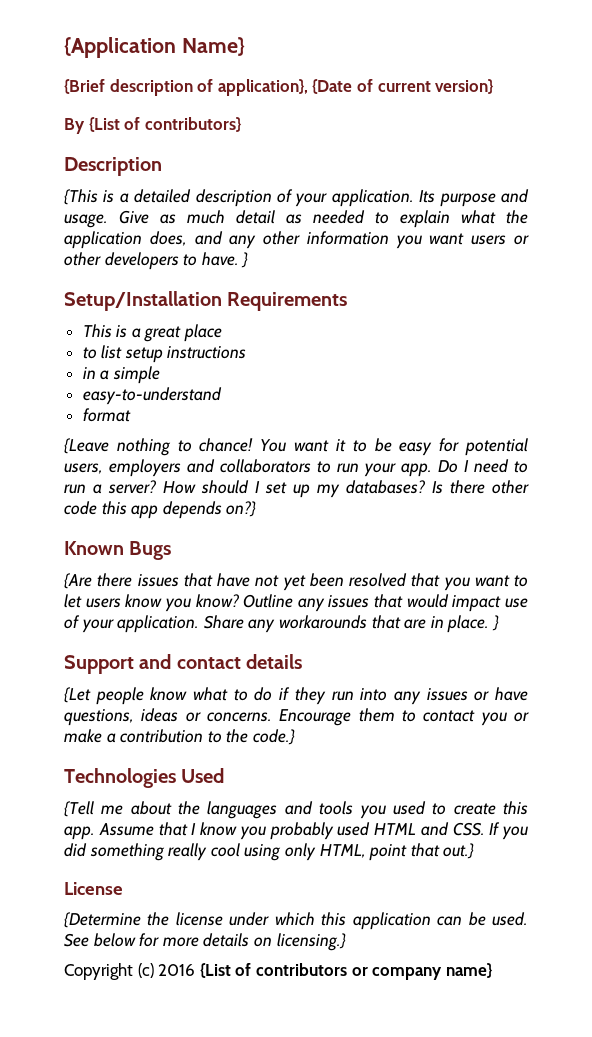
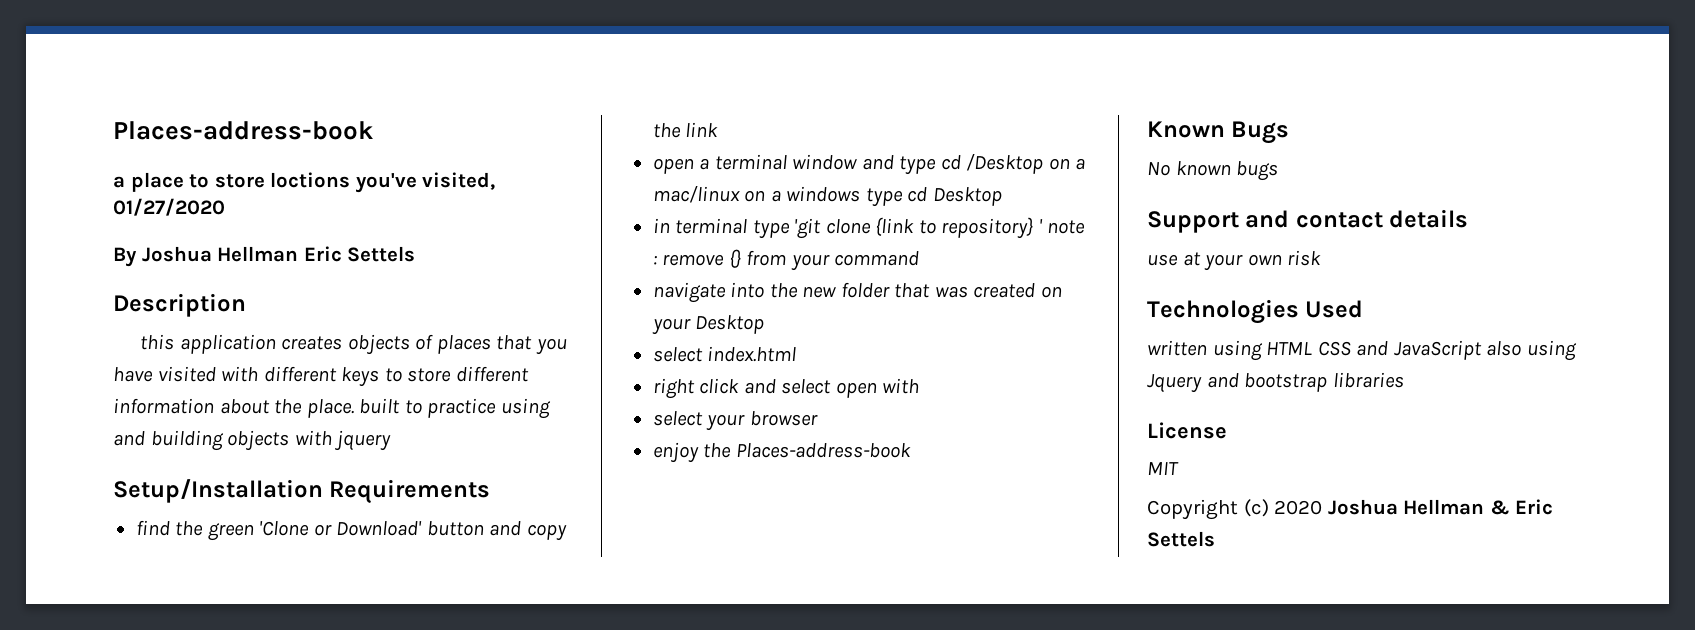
[64,37,245,58] [64,79,495,96] [64,117,242,134] [64,157,162,176] [64,189,529,207] [64,210,528,228] [64,231,529,249] [64,252,249,270] [64,291,348,311] [82,324,223,342] [82,345,247,363] [82,366,160,384] [82,387,222,405] [82,408,131,422] [64,438,528,456] [64,459,528,477] [64,480,529,498] [64,501,257,519] [64,541,172,560] [64,573,528,591] [64,594,528,612] [64,615,499,633] [64,654,303,674] [64,687,528,705] [64,708,529,726] [64,729,295,745] [64,768,225,788] [64,801,528,819] [64,822,528,840] [64,843,475,861] [64,882,123,895] [64,912,528,930] [64,933,346,951] [64,963,493,980] {Application Name} // {Brief description of application}, {Date of current version} // By {List of contributors} // Description // {This is a detailed description of your application. Its purpose and usage. Give as much detail as needed to explain what the application does, and any other information you want users or other developers to have. } // Setup/Installation Requirements // This is a great place // to list setup instructions // in a simple // easy-to-understand // format // {Leave nothing to chance! You want it to be easy for potential users, employers and collaborators to run your app. Do I need to run a server? How should I set up my databases? Is there other code this app depends on?} // Known Bugs // {Are there issues that have not yet been resolved that you want to let users know you know? Outline any issues that would impact use of your application. Share any workarounds that are in place. } // Support and contact details // {Let people know what to do if they run into any issues or have questions, ideas or concerns. Encourage them to contact you or make a contribution to the code.} // Technologies Used // {Tell me about the languages and tools you used to create this app. Assume that I know you probably used HTML and CSS. If you did something really cool using only HTML, point that out.} // License // {Determine the license under which this application can be used. See below for more details on licensing.} // Copyright (c) 2016 {List of contributors or company name} -> [113,121,373,140] [113,172,496,193] [113,198,225,216] [113,246,416,267] [113,293,246,317] [140,334,567,355] [113,366,529,387] [113,398,551,419] [113,430,392,451] [113,479,491,504] [135,520,567,541] [652,122,719,138] [652,154,1086,175] [652,186,1002,207] [652,217,1086,239] [652,249,920,271] [652,282,1062,303] [651,315,765,335] [652,346,797,362] [652,378,920,399] [652,411,818,431] [652,442,911,463] [1147,121,1290,144] [1147,161,1279,181] [1147,209,1469,233] [1147,250,1322,271] [1147,299,1364,324] [1147,340,1577,361] [1147,372,1404,393] [1147,422,1227,439] [1147,462,1179,475] [1147,499,1554,520] [1147,531,1215,547] Places-address-book // a place to store loctions you've visited, 01/27/2020 // By Joshua Hellman Eric Settels // Description // this application creates objects of places that you have visited with different keys to store different information about the place. built to practice using and building objects with jquery // Setup/Installation Requirements // find the green 'Clone or Download' button and copy the link // open a terminal window and type cd /Desktop on a mac/linux on a windows type cd Desktop // in terminal type 'git clone {link to repository} ' note : remove {} from your command // navigate into the new folder that was created on your Desktop // select index.html // right click and select open with // select your browser // enjoy the Places-address-book // Known Bugs // No known bugs // Support and contact details // use at your own risk // Technologies Used // written using HTML CSS and JavaScript also using Jquery and bootstrap libraries // License // MIT // Copyright (c) 2020 Joshua Hellman & Eric Settels

